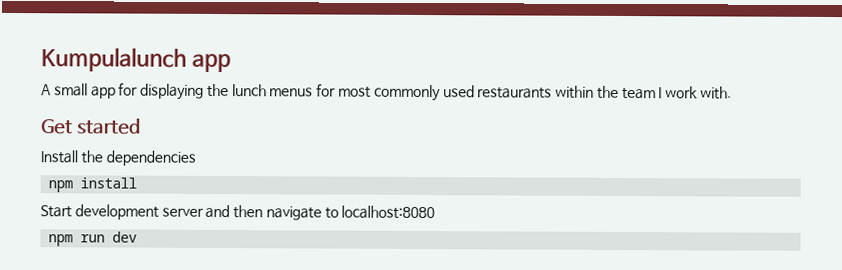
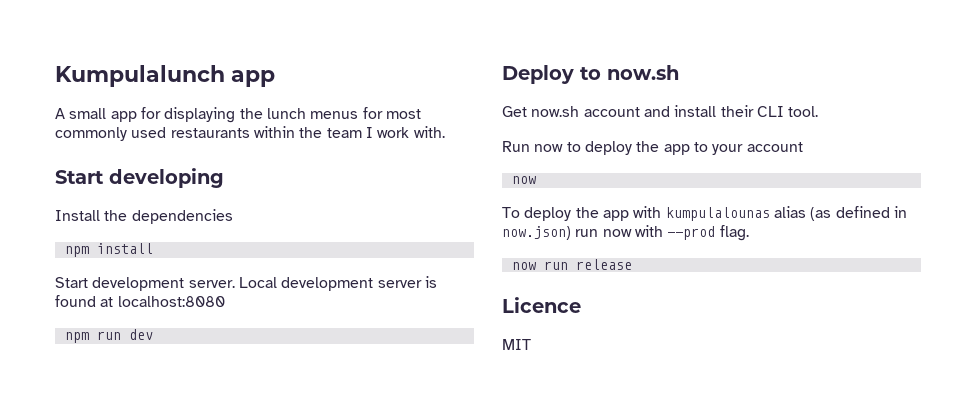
[40,118,142,135] Get started -> [55,168,224,188] Start developing
[161,204,436,221] [48,231,138,247] server and then navigate to localhost:8080 // npm run dev -> [188,276,437,291] [55,295,225,307] [64,329,153,343] [502,65,679,84] [502,105,819,117] [502,141,803,155] [511,176,536,184] [502,206,907,221] [502,225,749,241] [511,259,632,270] [502,297,581,313] [502,339,531,350] server. Local development server is found at localhost:8080 // npm run dev // Deploy to now.sh // Get now.sh account and install their CLI tool. // Run now to deploy the app to your account // now // To deploy the app with kumpulalounas alias (as defined in now.json) run now with --prod flag. // now run release // Licence // MIT

